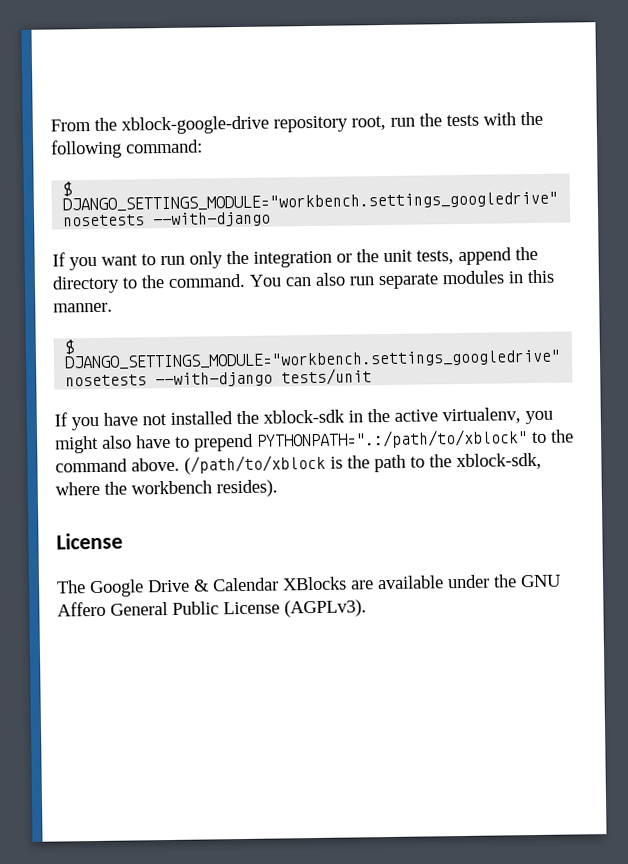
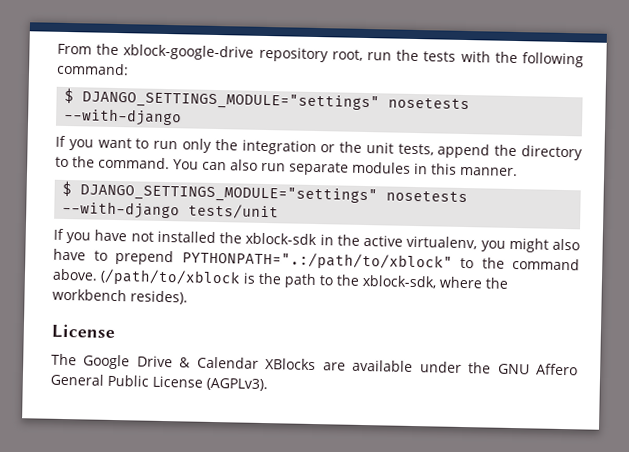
[62,191,559,213] DJANGO_SETTINGS_MODULE="workbench.settings_googledrive" -> [82,90,381,112] DJANGO_SETTINGS_MODULE="settings"
[64,349,562,371] DJANGO_SETTINGS_MODULE="workbench.settings_googledrive" -> [80,183,379,205] DJANGO_SETTINGS_MODULE="settings"

